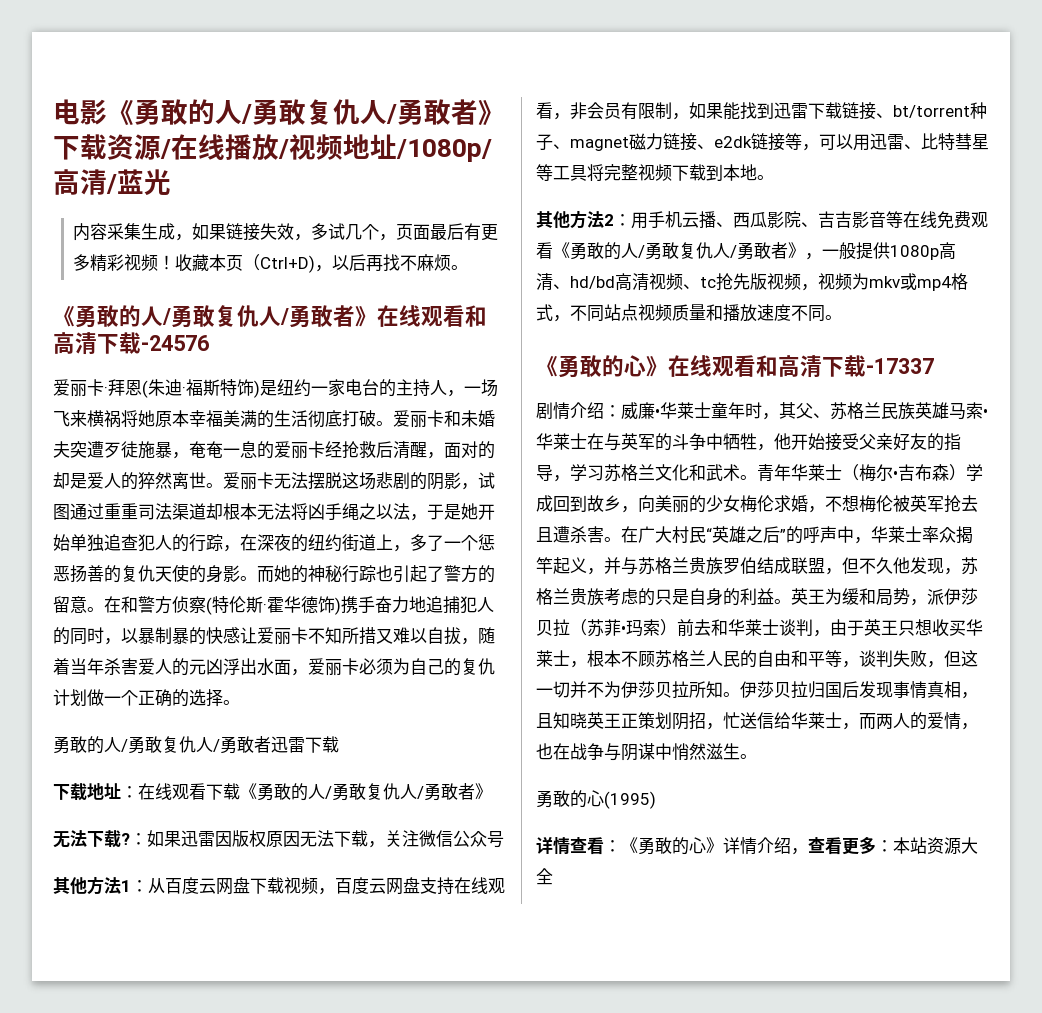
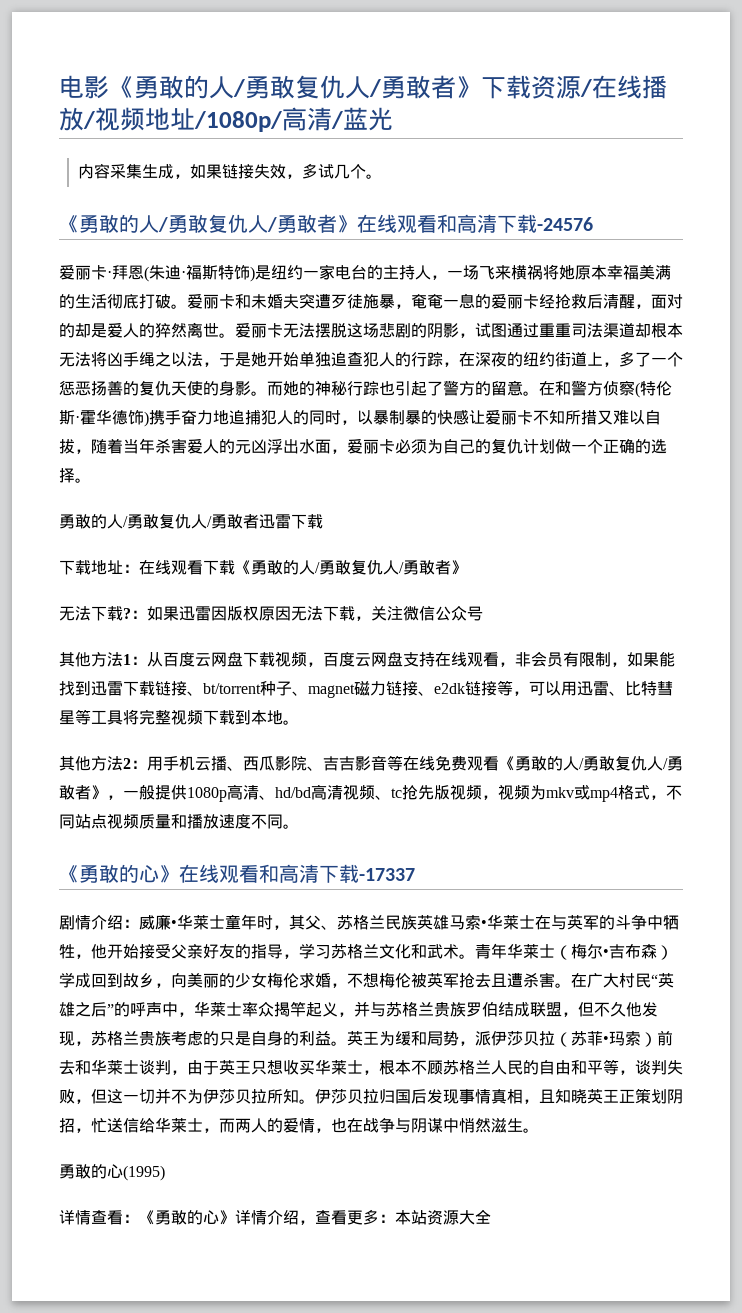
[378,223,498,241] [72,254,451,273] ，页面最后有更多精彩视频！收藏本页（Ctrl+D)，以后再找不麻烦 -> (367, 171) none

